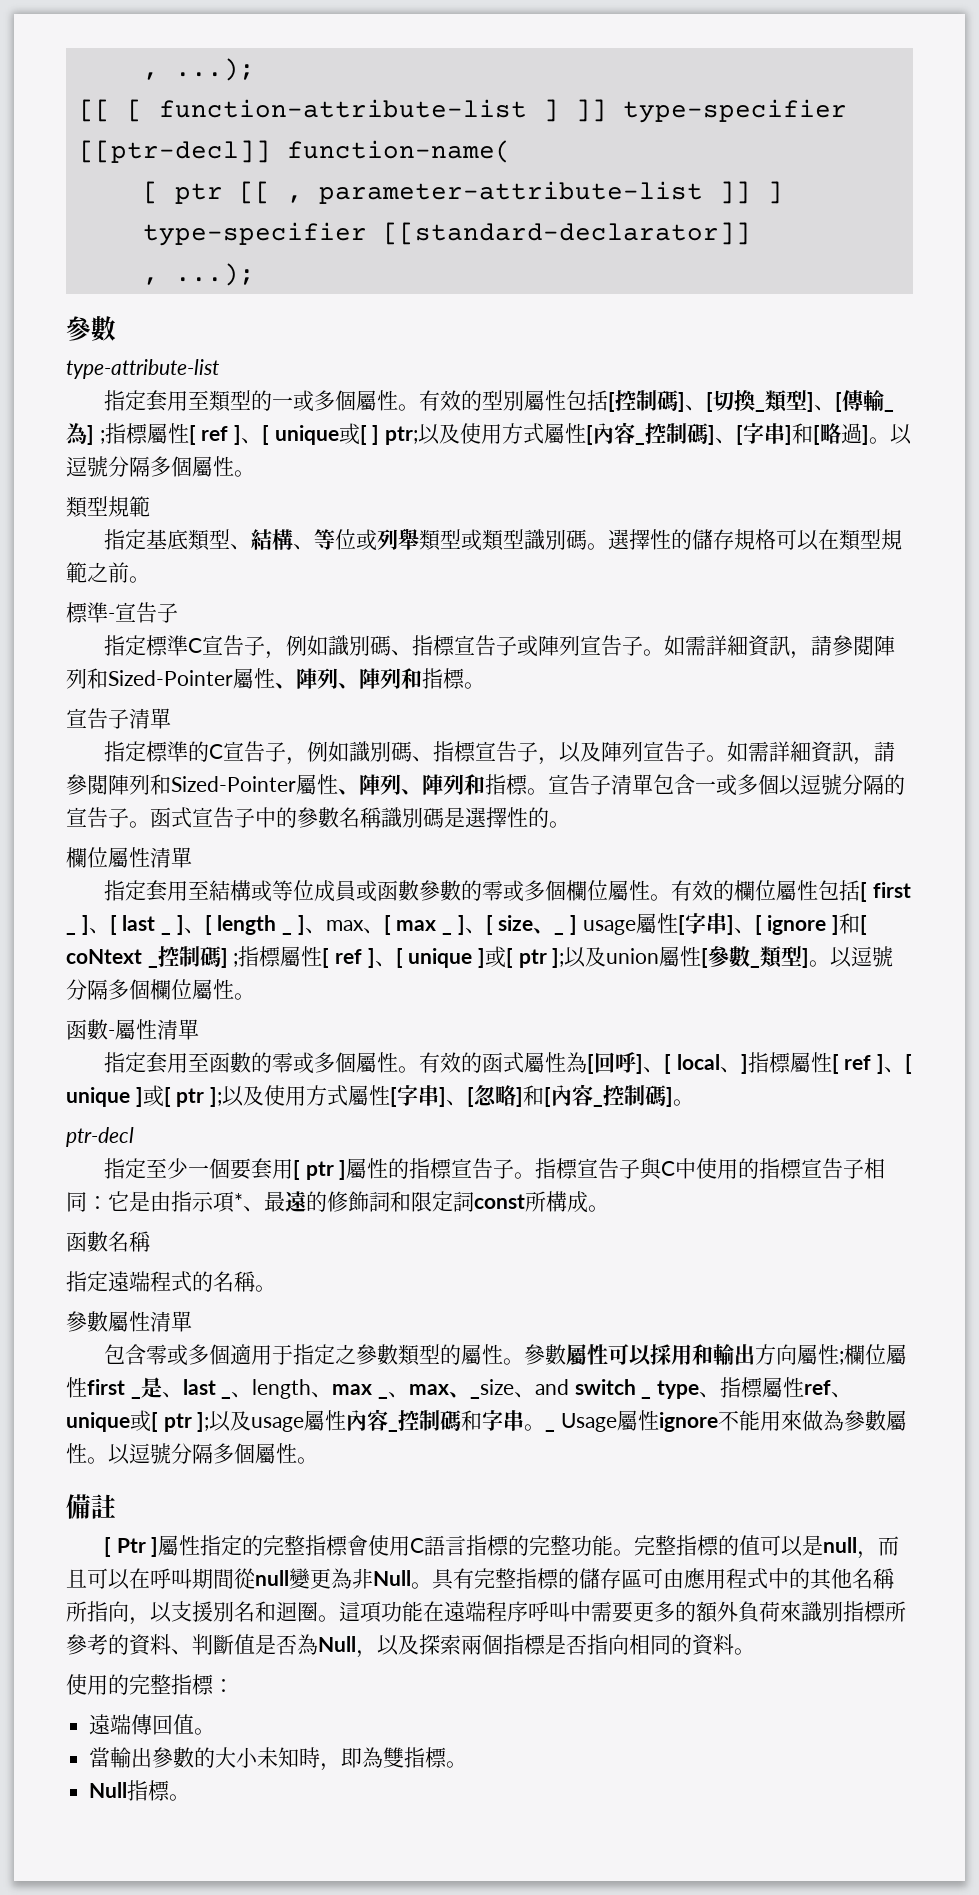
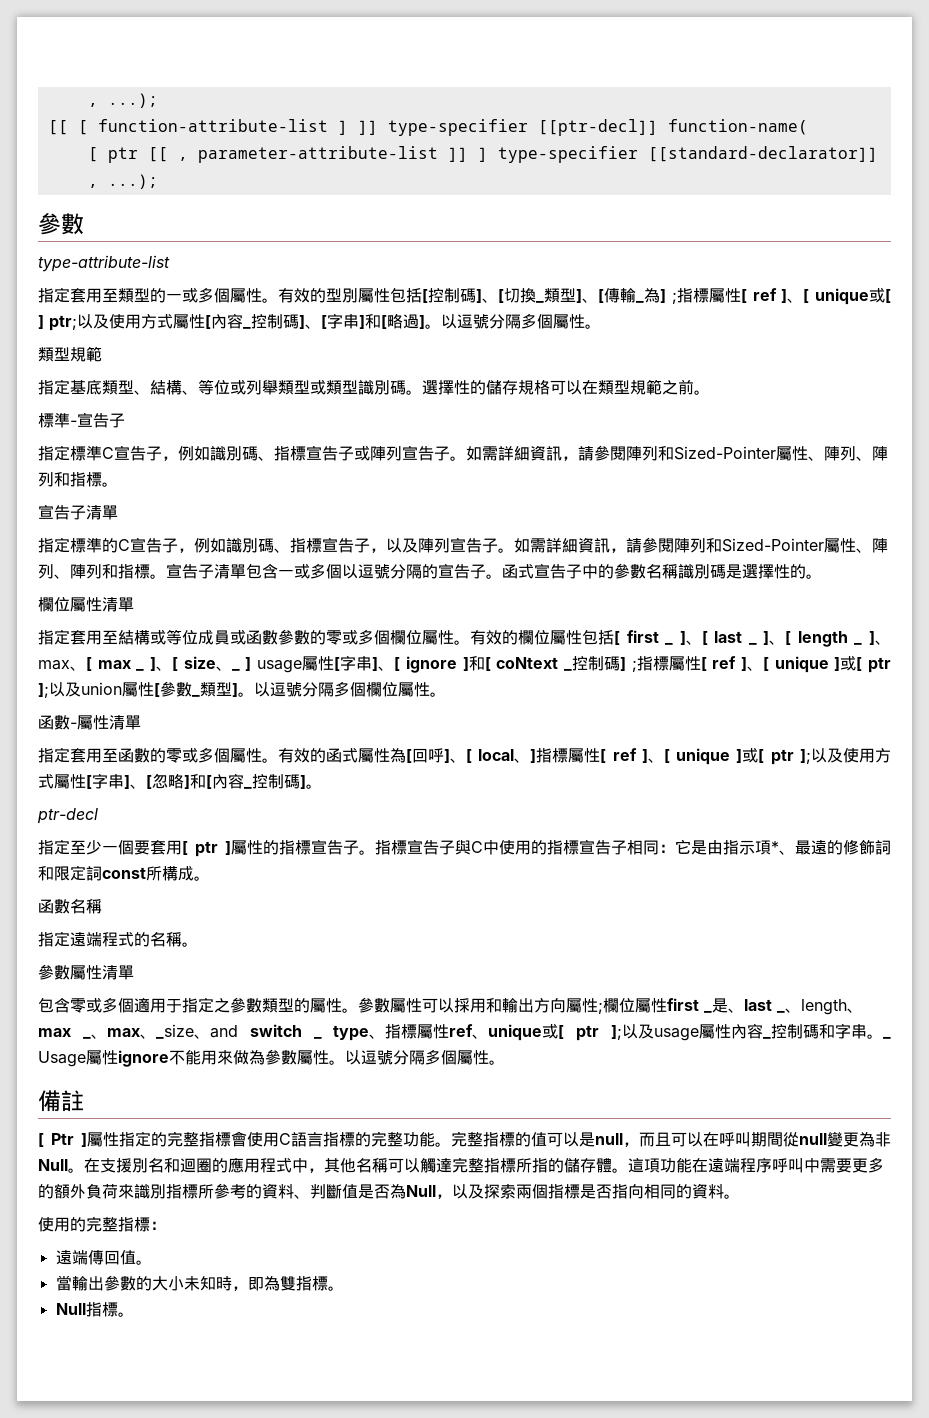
[432,1568,895,1590] [66,1601,318,1625] 具有完整指標的儲存區可由應用程式中的其他名稱所指向，以支援別名和迴圈 -> [84,1157,612,1173] 在支援別名和迴圈的應用程式中，其他名稱可以觸達完整指標所指的儲存體

